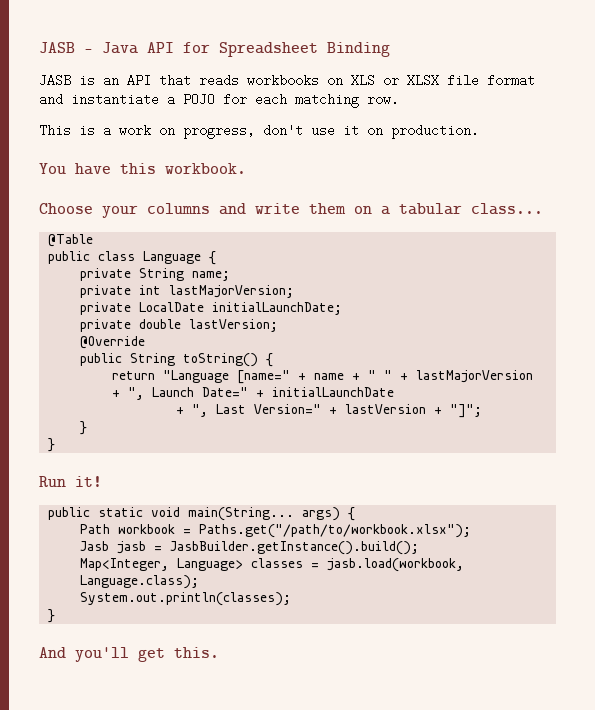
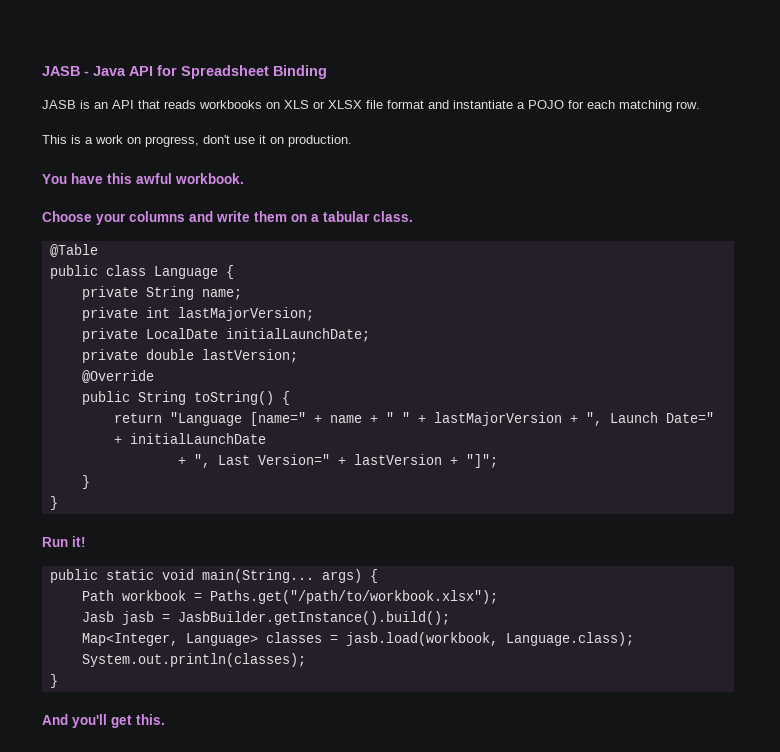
(156, 168) none -> [136,173,172,184] awful
[471,203,543,215] class... -> [373,211,413,222] class.

